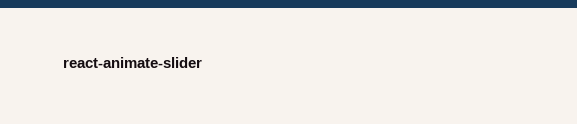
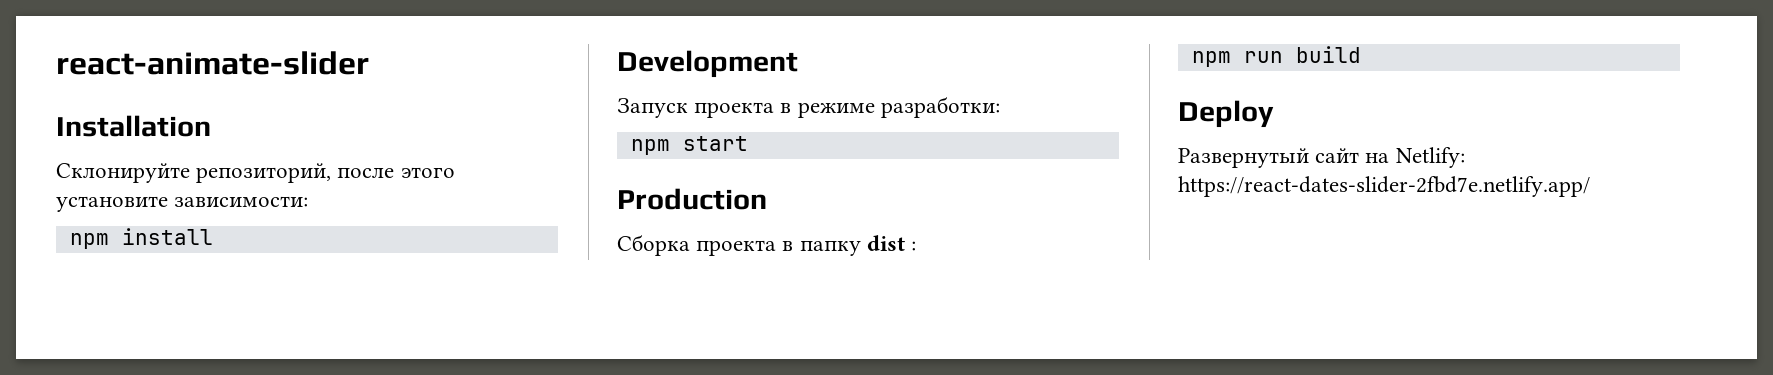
(202, 62) none -> [56,115,211,137] [56,163,455,183] [56,196,309,212] [69,228,213,249] [617,50,798,78] [617,96,1000,118] [630,136,748,155] [617,188,767,210] [617,234,917,256] [1191,46,1361,67] [1178,100,1274,128] [1178,147,1465,168] [1178,176,1590,197] // Installation // Склонируйте репозиторий, после этого установите зависимости: // npm install // Development // Запуск проекта в режиме разработки: // npm start // Production // Сборка проекта в папку dist : // npm run build // Deploy // Развернутый сайт на Netlify: https://react-dates-slider-2fbd7e.netlify.app/

